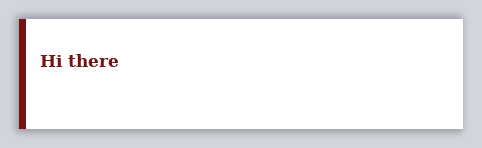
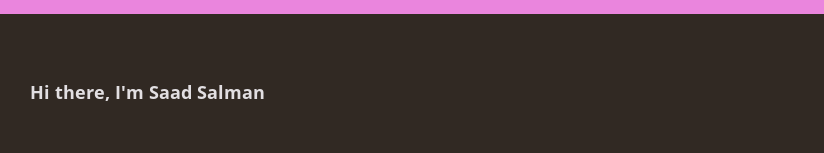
[68,54,119,67] there -> [55,85,265,101] there, I'm Saad Salman

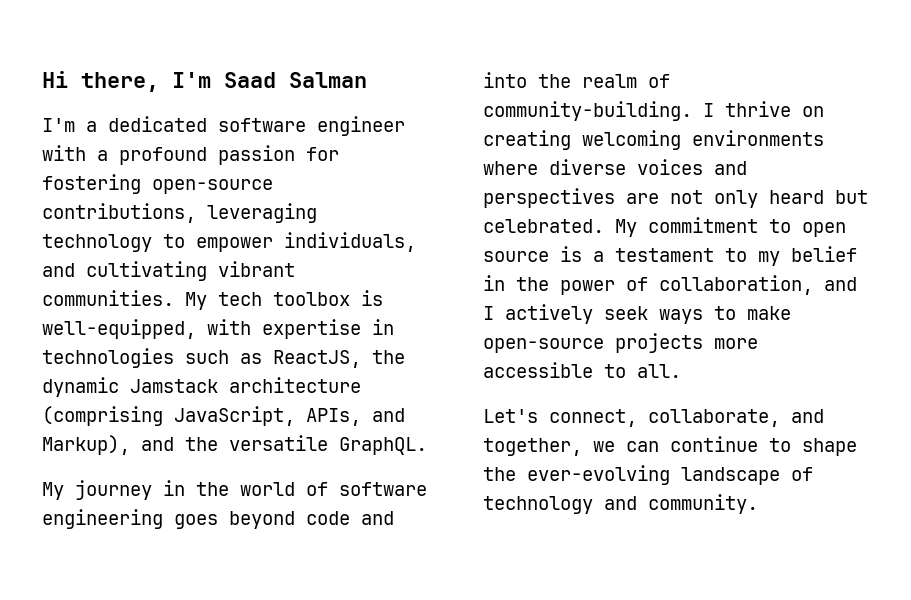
(265, 92) none -> [42,116,405,136] [42,145,339,165] [42,174,273,194] [42,203,317,223] [42,232,416,252] [42,261,295,281] [42,290,383,310] [42,319,394,339] [42,348,405,368] [42,377,361,397] [42,406,405,426] [42,435,427,455] [42,480,427,500] [42,509,394,529] [483,72,670,88] [483,101,824,121] [483,130,824,150] [483,159,747,175] [483,188,868,208] [483,217,846,237] [483,246,857,266] [483,275,857,295] [483,304,791,324] [483,333,758,353] [483,362,681,378] [483,409,824,427] [483,436,857,456] [483,465,813,485] [483,494,758,514] // I'm a dedicated software engineer with a profound passion for fostering open-source contributions, leveraging technology to empower individuals, and cultivating vibrant communities. My tech toolbox is well-equipped, with expertise in technologies such as ReactJS, the dynamic Jamstack architecture (comprising JavaScript, APIs, and Markup), and the versatile GraphQL. // My journey in the world of software engineering goes beyond code and into the realm of community-building. I thrive on creating welcoming environments where diverse voices and perspectives are not only heard but celebrated. My commitment to open source is a testament to my belief in the power of collaboration, and I actively seek ways to make open-source projects more accessible to all. // Let's connect, collaborate, and together, we can continue to shape the ever-evolving landscape of technology and community.

